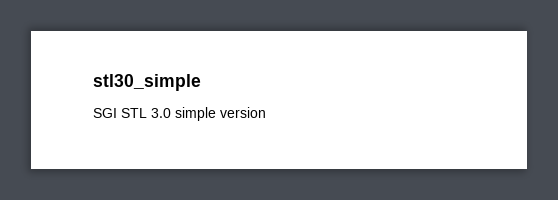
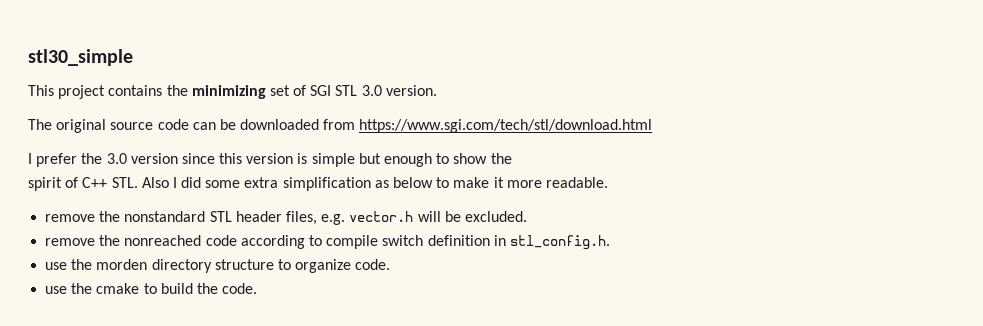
[93,107,266,121] SGI STL 3.0 simple version -> [28,85,437,99] [28,119,653,133] [28,153,512,167] [28,177,608,191] [45,211,527,225] [45,235,610,250] [45,259,391,273] [45,283,258,294] This project contains the minimizing set of SGI STL 3.0 version. // The original source code can be downloaded from https://www.sgi.com/tech/stl/download.html // I prefer the 3.0 version since this version is simple but enough to show the // spirit of C++ STL. Also I did some extra simplification as below to make it more readable. // remove the nonstandard STL header files, e.g. vector.h will be excluded. // remove the nonreached code according to compile switch definition in stl_config.h. // use the morden directory structure to organize code. // use the cmake to build the code.

